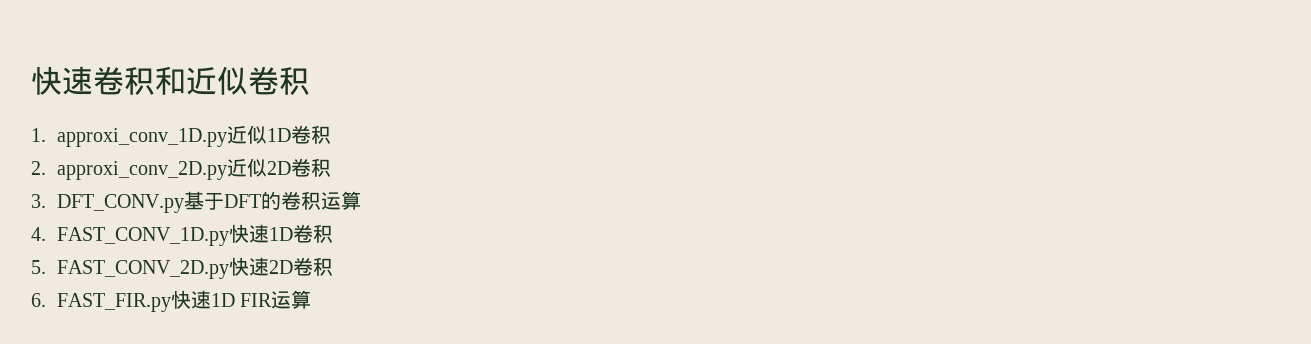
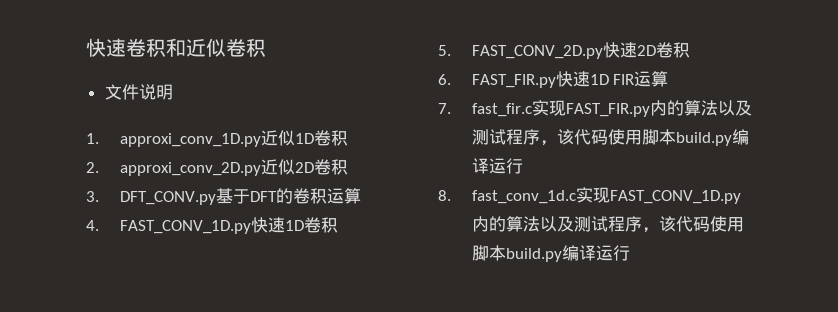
(310, 81) none -> [104,84,173,100] // 文件说明
(312, 299) none -> [438,100,752,117] [471,129,749,146] [471,158,523,174] [438,187,741,204] [471,216,744,233] [471,245,630,262] // 7. fast_fir.c实现FAST_FIR.py内的算法以及测试程序，该代码使用脚本build.py编译运行 // 8. fast_conv_1d.c实现FAST_CONV_1D.py内的算法以及测试程序，该代码使用脚本build.py编译运行

